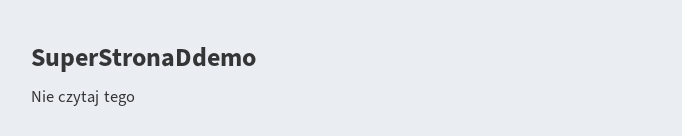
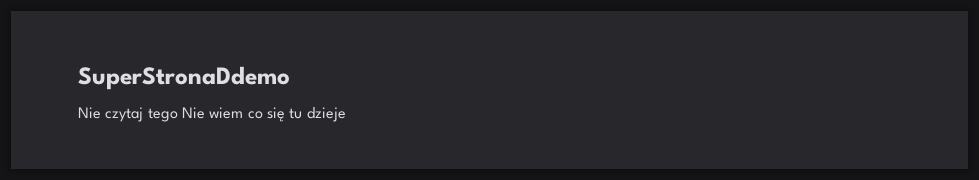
(135, 98) none -> [181,107,346,122] Nie wiem co się tu dzieje

